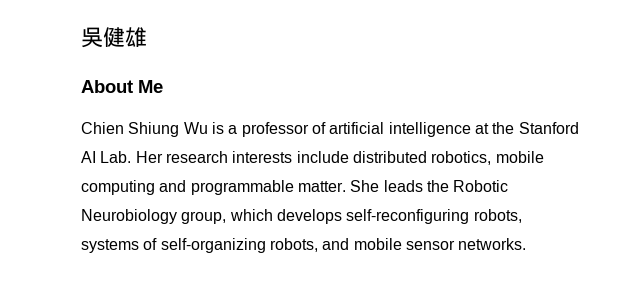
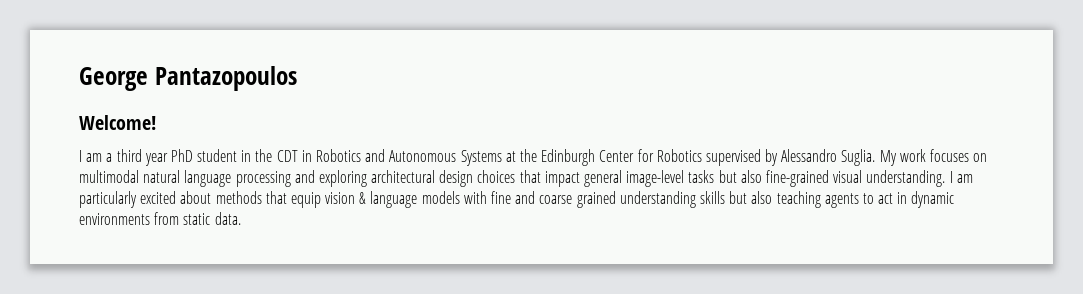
[81,27,147,48] [81,80,163,93] [81,122,579,137] [81,151,544,165] [81,180,509,195] [81,209,522,224] [81,238,527,253] 吳健雄 // About Me // Chien Shiung Wu is a professor of artificial intelligence at the Stanford AI Lab. Her research interests include distributed robotics, mobile computing and programmable matter. She leads the Robotic Neurobiology group, which develops self-reconfiguring robots, systems of self-organizing robots, and mobile sensor networks. -> [79,66,297,91] [79,115,156,130] [79,149,988,166] [79,170,973,187] [79,191,955,208] [79,212,241,225] George Pantazopoulos // Welcome! // I am a third year PhD student in the CDT in Robotics and Autonomous Systems at the Edinburgh Center for Robotics supervised by Alessandro Suglia. My work focuses on multimodal natural language processing and exploring architectural design choices that impact general image-level tasks but also fine-grained visual understanding. I am particularly excited about methods that equip vision & language models with fine and coarse grained understanding skills but also teaching agents to act in dynamic environments from static data.

